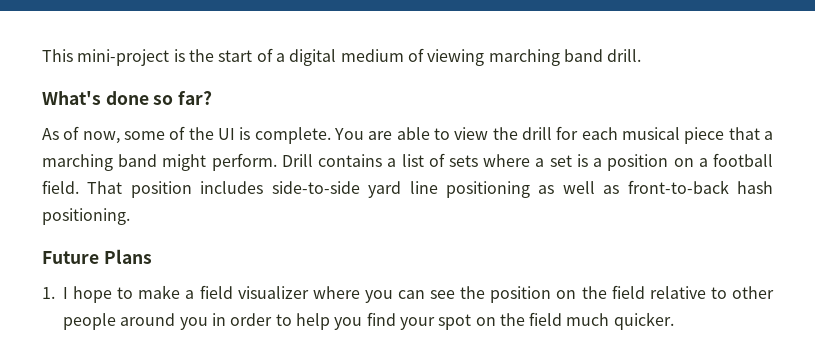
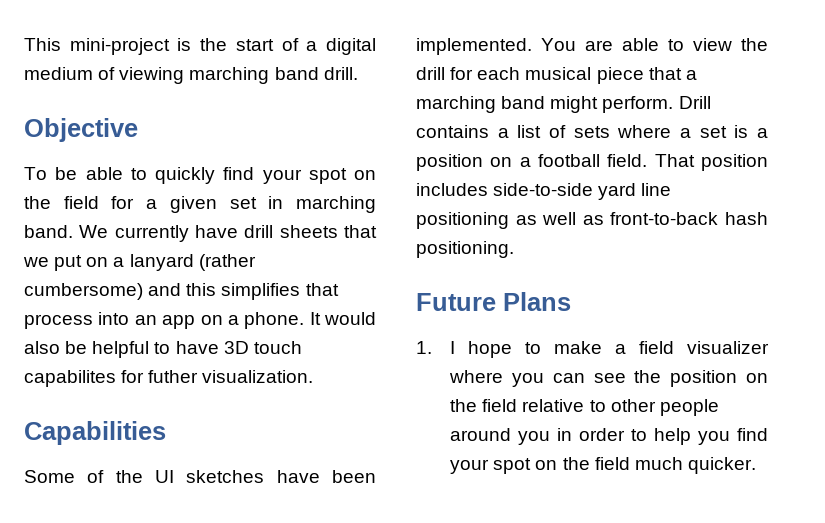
[42,90,213,105] [42,126,331,144] What's done so far? // As of now, some of the UI is complete. -> [24,118,138,142] [24,167,376,184] [24,196,376,213] [24,225,377,242] [23,254,256,271] [24,283,339,300] [24,312,376,329] [24,341,302,358] [24,370,314,387] [24,421,166,445] [24,470,376,483] [416,38,532,55] Objective // To be able to quickly find your spot on the field for a given set in marching band. We currently have drill sheets that we put on a lanyard (rather cumbersome) and this simplifies that process into an app on a phone. It would also be helpful to have 3D touch capabilites for futher visualization. // Capabilities // Some of the UI sketches have been implemented.

